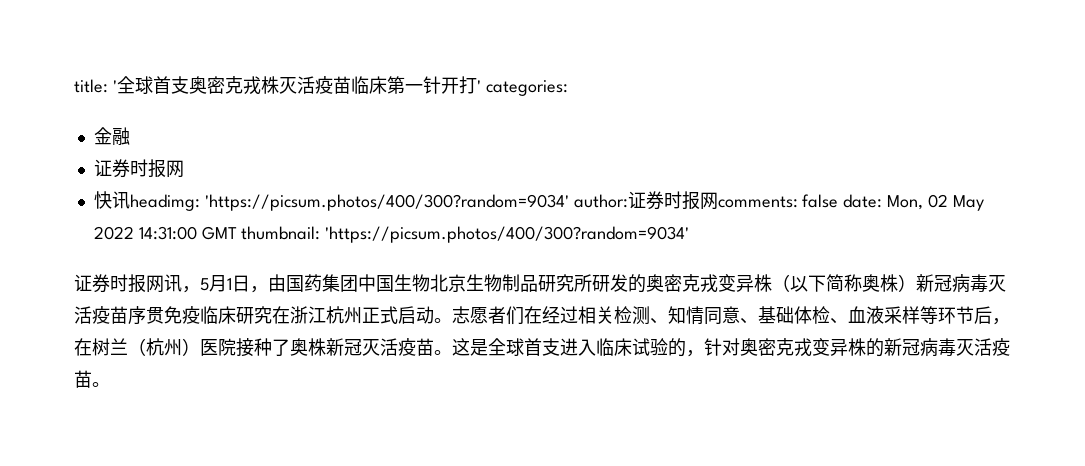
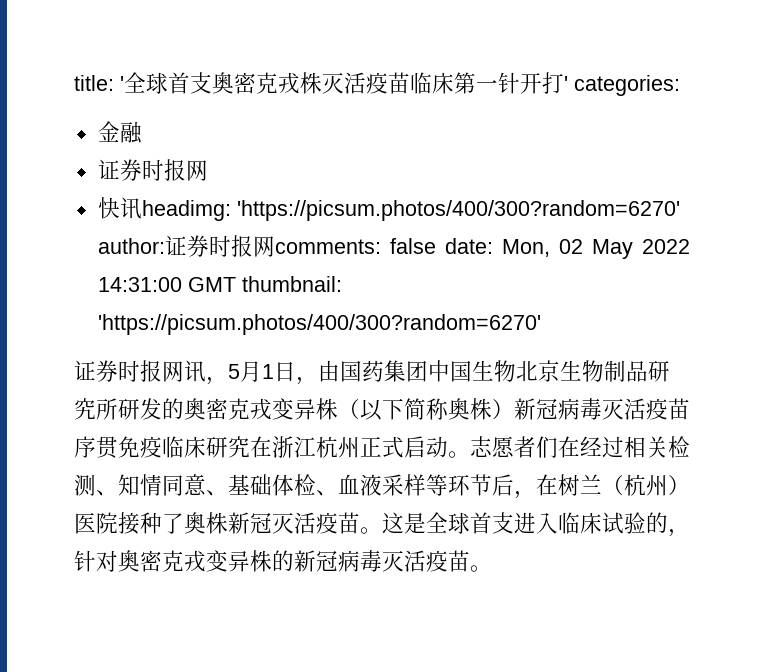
[204,194,569,211] 'https://picsum.photos/400/300?random=9034' -> [236,200,680,221] 'https://picsum.photos/400/300?random=6270'
[325,226,690,243] 'https://picsum.photos/400/300?random=9034' -> [97,314,541,335] 'https://picsum.photos/400/300?random=6270'

